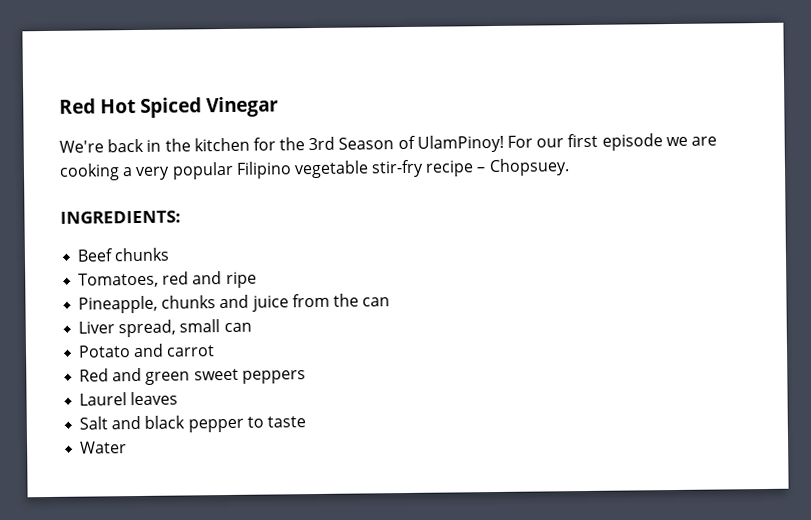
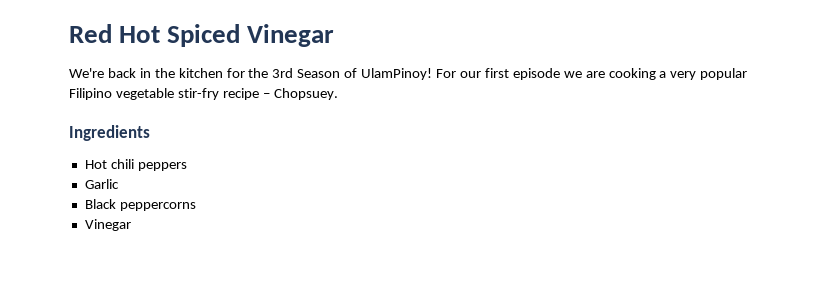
[60,210,181,224] [77,247,170,262] [78,271,257,289] [78,293,391,314] [78,319,252,338] [78,343,216,358] [79,367,306,385] [79,391,179,406] [79,415,306,433] [80,441,128,454] INGREDIENTS: // Beef chunks // Tomatoes, red and ripe // Pineapple, chunks and juice from the can // Liver spread, small can // Potato and carrot // Red and green sweet peppers // Laurel leaves // Salt and black pepper to taste // Water -> [69,125,150,141] [84,159,187,171] [84,179,119,189] [84,199,196,211] [84,219,131,231] Ingredients // Hot chili peppers // Garlic // Black peppercorns // Vinegar

